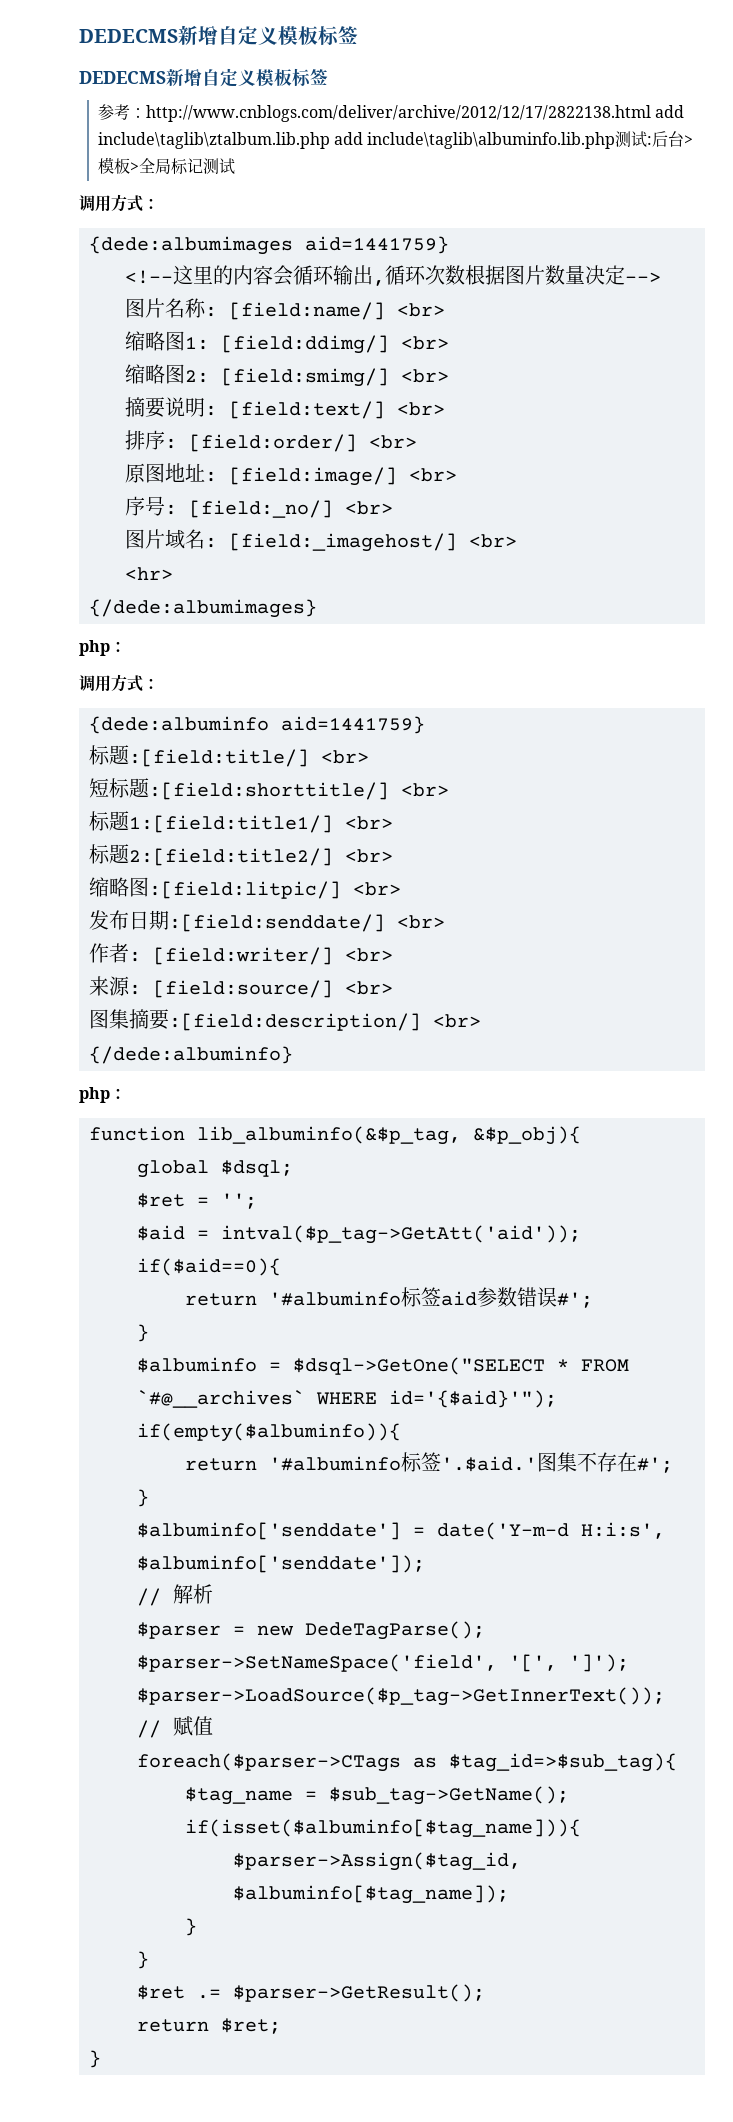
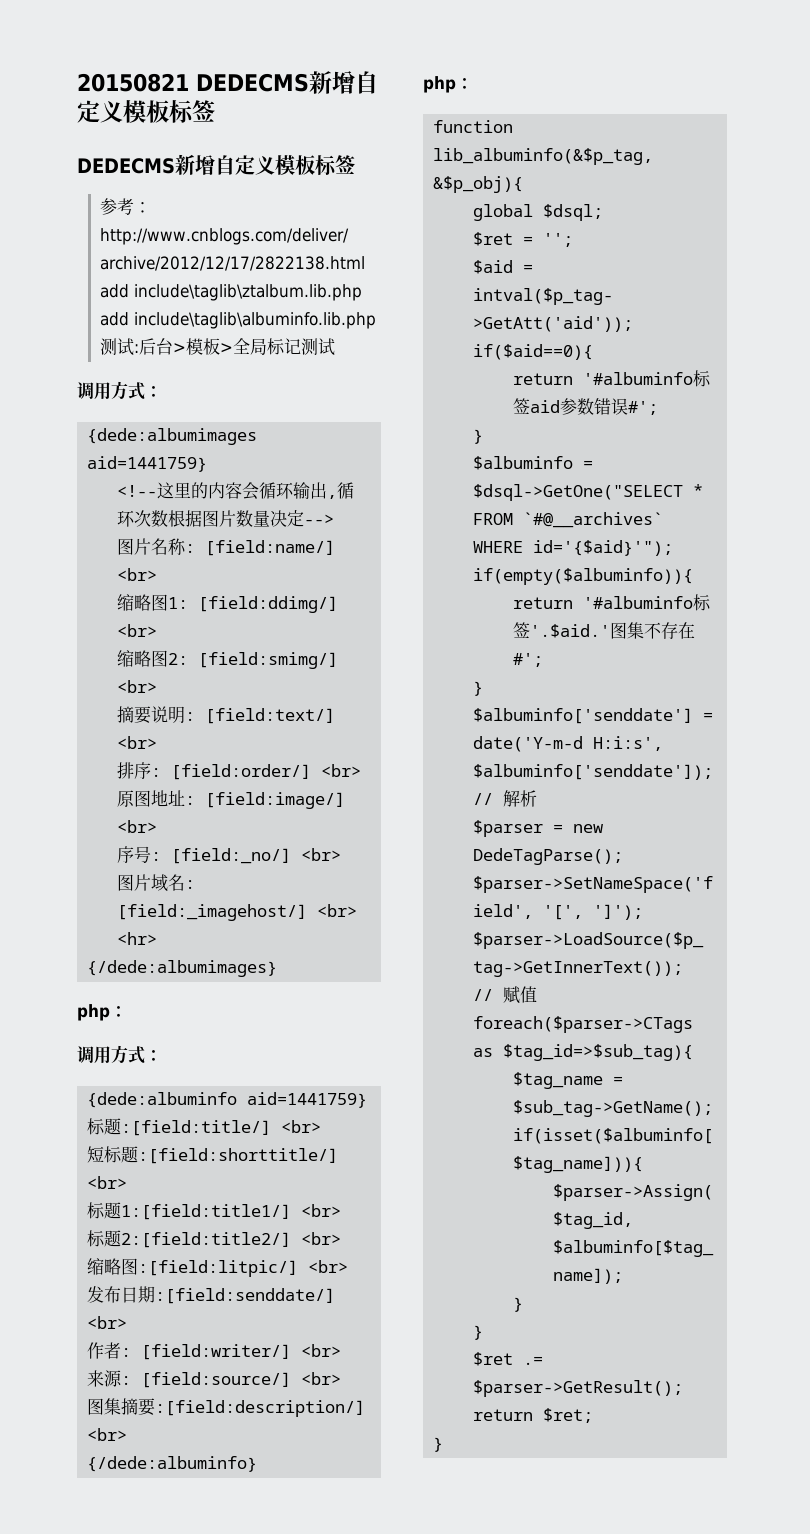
(79, 36) none -> [77,73,189,92] 20150821

